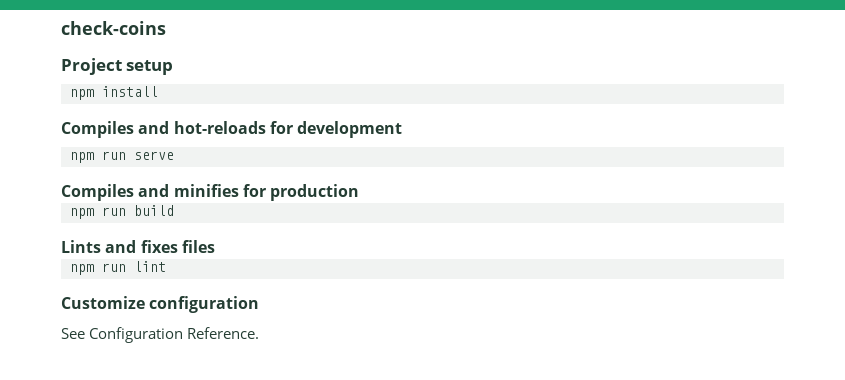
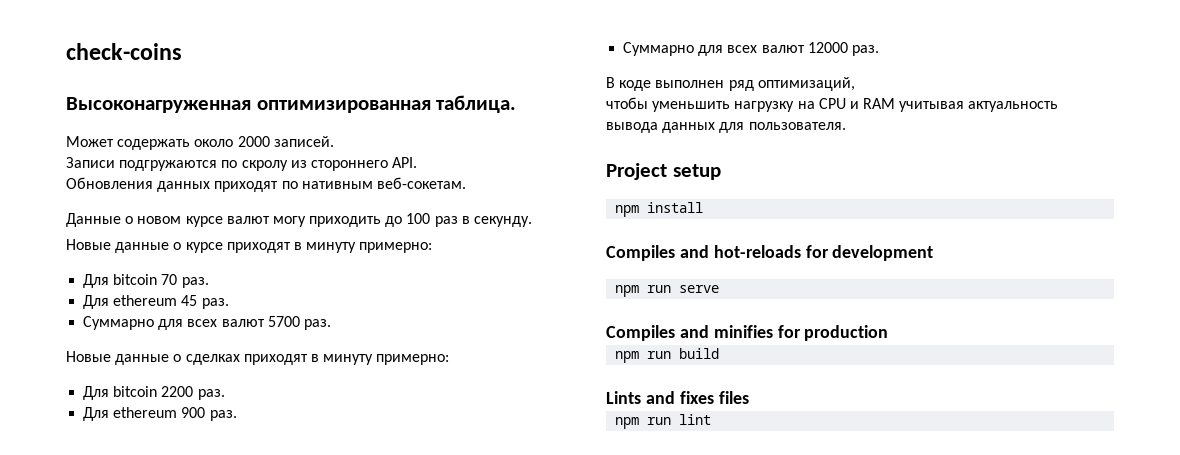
(166, 28) none -> [66,95,517,113] [66,136,334,150] [66,157,418,171] [66,177,466,192] [66,213,533,227] [66,239,433,253] [83,274,209,288] [83,295,229,309] [83,316,331,330] [66,351,450,365] [83,386,225,400] [83,407,237,421] [623,42,879,56] [606,77,855,91] [606,97,1059,112] [606,122,846,133] // Высоконагруженная оптимизированная таблица. // Может содержать около 2000 записей. // Записи подгружаются по скролу из стороннего API. // Обновления данных приходят по нативным веб-сокетам. // Данные о новом курсе валют могу приходить до 100 раз в секунду. // Новые данные о курсе приходят в минуту примерно: // Для bitcoin 70 раз. // Для ethereum 45 раз. // Суммарно для всех валют 5700 раз. // Новые данные о сделках приходят в минуту примерно: // Для bitcoin 2200 раз. // Для ethereum 900 раз. // Суммарно для всех валют 12000 раз. // В коде выполнен ряд оптимизаций, // чтобы уменьшить нагрузку на CPU и RAM учитывая актуальность вывода данных для пользователя.
[61,296,260,313] [61,327,260,343] // Customize configuration // See Configuration Reference. -> (712, 419) none

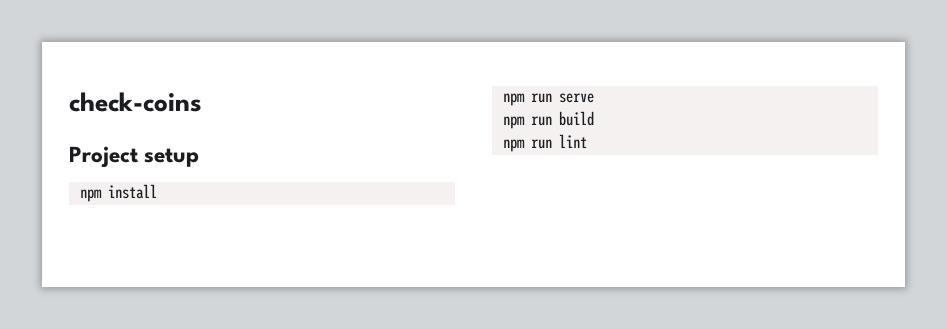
[66,95,517,113] [66,136,334,150] [66,157,418,171] [66,177,466,192] [66,213,533,227] [66,239,433,253] [83,274,209,288] [83,295,229,309] [83,316,331,330] [66,351,450,365] [83,386,225,400] [83,407,237,421] [623,42,879,56] [606,77,855,91] [606,97,1059,112] [606,122,846,133] [606,163,721,180] [615,202,704,217] [606,245,934,261] [615,285,720,297] [606,325,889,341] Высоконагруженная оптимизированная таблица. // Может содержать около 2000 записей. // Записи подгружаются по скролу из стороннего API. // Обновления данных приходят по нативным веб-сокетам. // Данные о новом курсе валют могу приходить до 100 раз в секунду. // Новые данные о курсе приходят в минуту примерно: // Для bitcoin 70 раз. // Для ethereum 45 раз. // Суммарно для всех валют 5700 раз. // Новые данные о сделках приходят в минуту примерно: // Для bitcoin 2200 раз. // Для ethereum 900 раз. // Суммарно для всех валют 12000 раз. // В коде выполнен ряд оптимизаций, // чтобы уменьшить нагрузку на CPU и RAM учитывая актуальность вывода данных для пользователя. // Project setup // npm install // Compiles and hot-reloads for development // npm run serve // Compiles and minifies for production -> [69,146,200,168] [79,184,157,202] [502,93,594,106] Project setup // npm install // npm run serve
[606,391,749,404] // Lints and fixes files -> (594, 118) none

